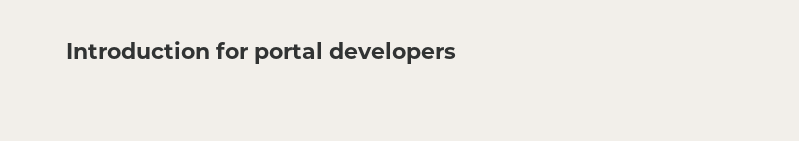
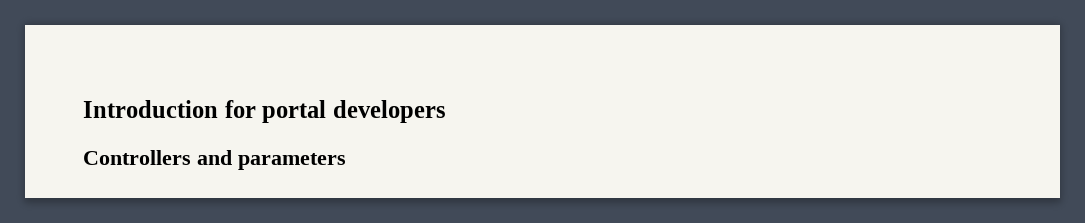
(456, 53) none -> [83,150,346,170] // Controllers and parameters

